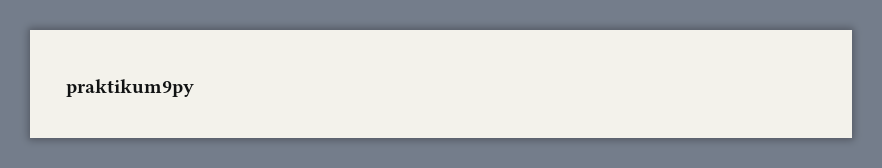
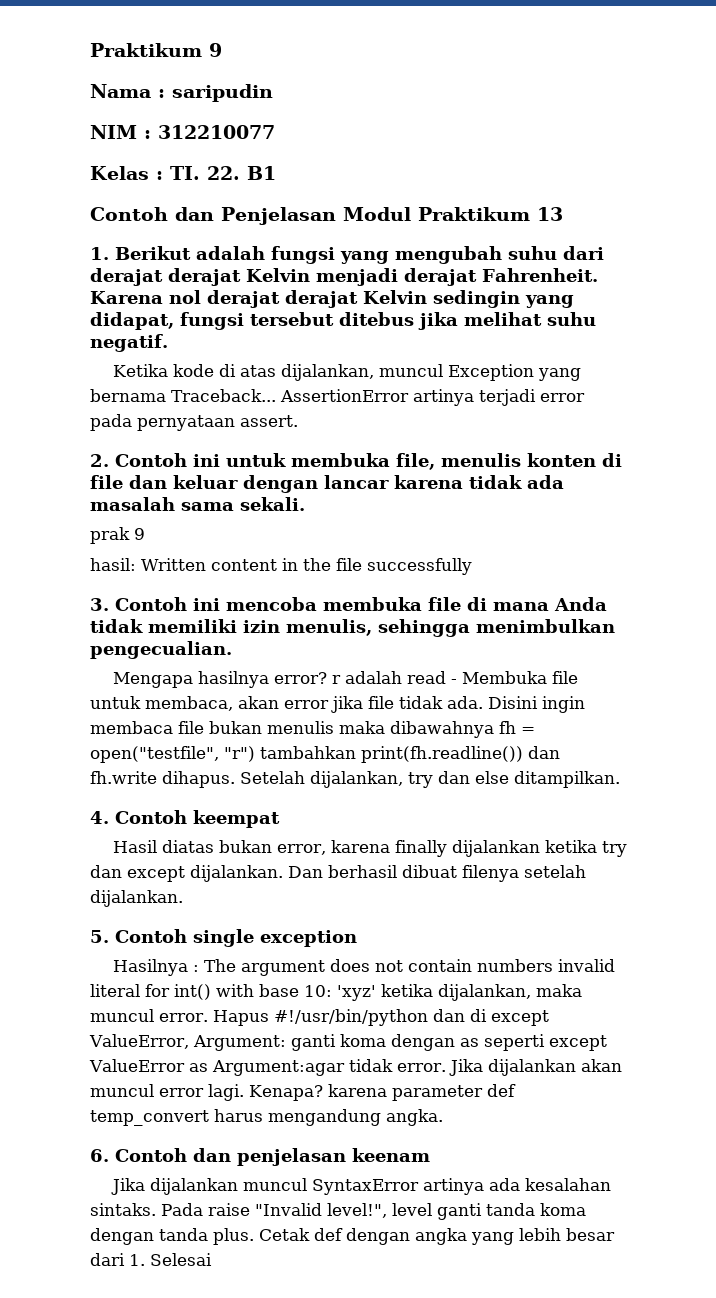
[66,79,194,97] praktikum9py -> [90,43,222,57] [90,84,273,102] [90,125,275,139] [90,166,276,180] [90,207,563,225] [90,246,604,264] [90,268,598,286] [90,290,574,308] [90,312,596,330] [90,334,168,352] [112,364,581,381] [90,389,585,406] [90,414,298,431] [90,453,622,470] [90,475,564,493] [90,497,305,511] [90,527,145,544] [90,558,472,575] [90,597,607,611] [90,619,615,637] [90,641,232,659] [112,671,578,688] [90,696,585,713] [90,721,535,738] [90,746,560,763] [90,771,620,788] [90,810,280,828] [112,840,627,857] [90,865,586,882] [90,890,183,907] [90,929,357,947] [112,959,615,976] [90,984,582,1001] [90,1009,549,1026] [89,1034,607,1051] [89,1059,622,1076] [90,1084,516,1101] [90,1109,443,1126] [90,1148,430,1166] [110,1178,611,1195] [90,1203,586,1220] [90,1228,615,1245] [90,1253,212,1266] Praktikum 9 // Nama : saripudin // NIM : 312210077 // Kelas : TI. 22. B1 // Contoh dan Penjelasan Modul Praktikum 13 // 1. Berikut adalah fungsi yang mengubah suhu dari derajat derajat Kelvin menjadi derajat Fahrenheit. Karena nol derajat derajat Kelvin sedingin yang didapat, fungsi tersebut ditebus jika melihat suhu negatif. // Ketika kode di atas dijalankan, muncul Exception yang bernama Traceback... AssertionError artinya terjadi error pada pernyataan assert. // 2. Contoh ini untuk membuka file, menulis konten di file dan keluar dengan lancar karena tidak ada masalah sama sekali. // prak 9 // hasil: Written content in the file successfully // 3. Contoh ini mencoba membuka file di mana Anda tidak memiliki izin menulis, sehingga menimbulkan pengecualian. // Mengapa hasilnya error? r adalah read - Membuka file untuk membaca, akan error jika file tidak ada. Disini ingin membaca file bukan menulis maka dibawahnya fh = open("testfile", "r") tambahkan print(fh.readline()) dan fh.write dihapus. Setelah dijalankan, try dan else ditampilkan. // 4. Contoh keempat // Hasil diatas bukan error, karena finally dijalankan ketika try dan except dijalankan. Dan berhasil dibuat filenya setelah dijalankan. // 5. Contoh single exception // Hasilnya : The argument does not contain numbers invalid literal for int() with base 10: 'xyz' ketika dijalankan, maka muncul error. Hapus #!/usr/bin/python dan di except ValueError, Argument: ganti koma dengan as seperti except ValueError as Argument:agar tidak error. Jika dijalankan akan muncul error lagi. Kenapa? karena parameter def temp_convert harus mengandung angka. // 6. Contoh dan penjelasan keenam // Jika dijalankan muncul SyntaxError artinya ada kesalahan sintaks. Pada raise "Invalid level!", level ganti tanda koma dengan tanda plus. Cetak def dengan angka yang lebih besar dari 1. Selesai

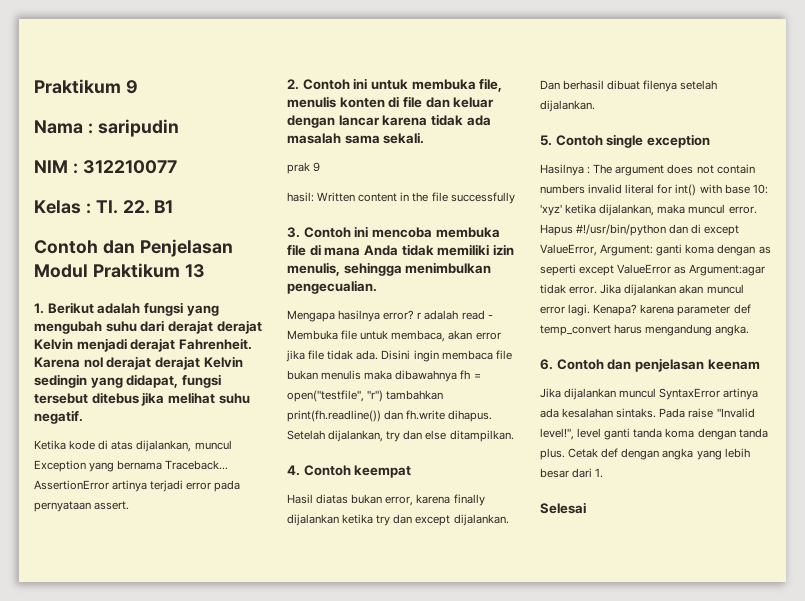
(145, 1260) none -> (604, 473) //

